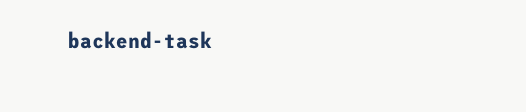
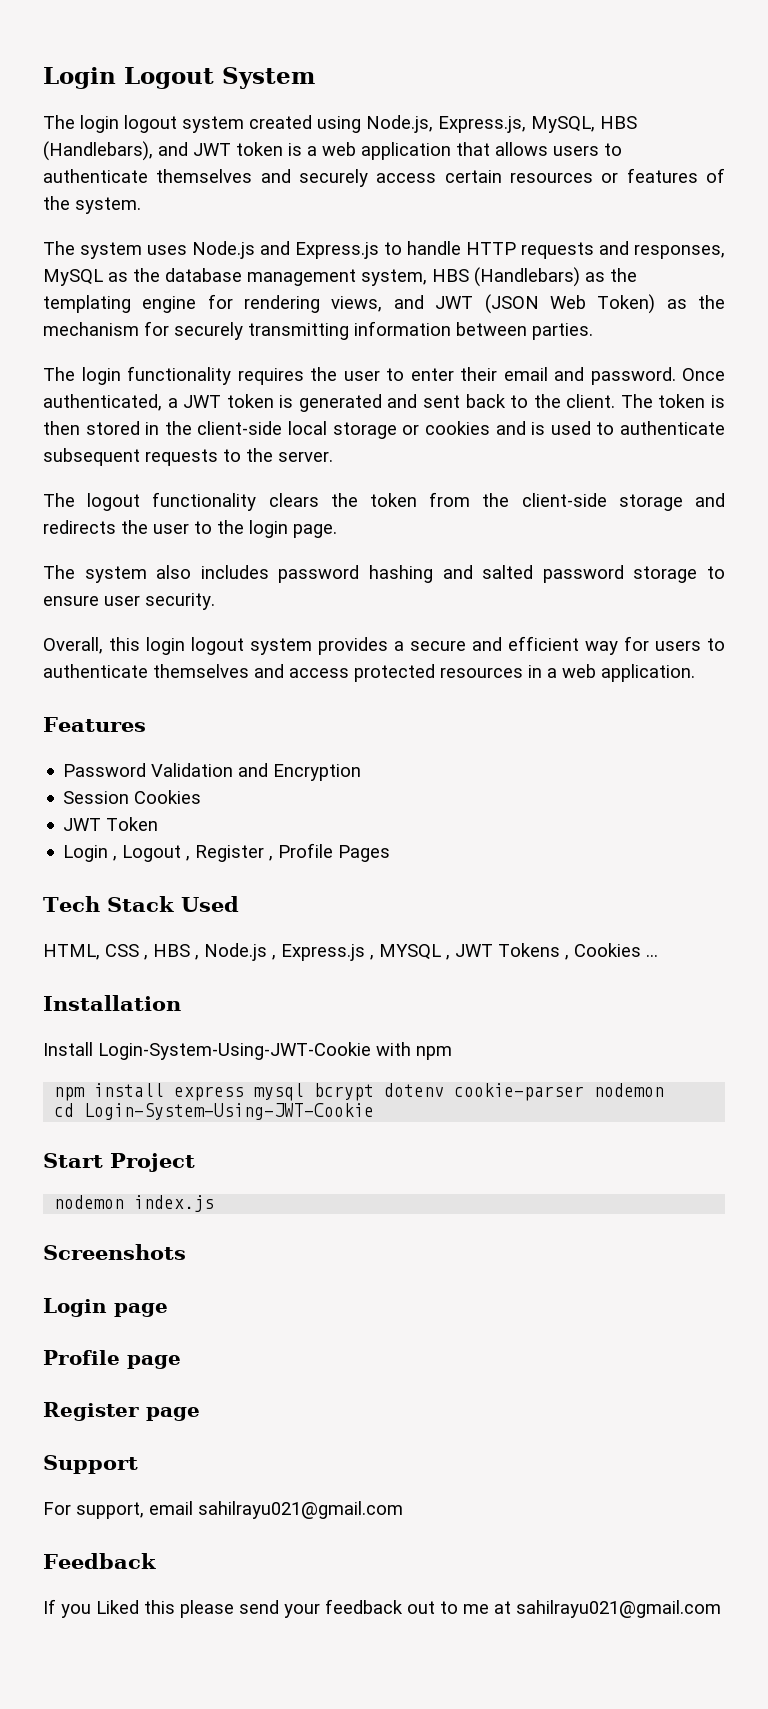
[68,31,212,49] backend-task -> [43,67,315,89] [43,115,637,133] [43,141,622,161] [43,168,726,187] [43,196,141,214] [43,241,725,259] [43,267,637,287] [43,294,726,314] [43,321,593,340] [43,366,725,385] [43,394,725,412] [43,421,726,439] [43,448,333,466] [43,492,725,511] [43,520,337,538] [43,565,726,583] [43,593,215,610] [43,636,725,655] [43,664,695,682] [43,717,146,732] [63,763,362,781] [63,790,202,804] [63,817,159,831] [63,843,391,862] [43,896,239,912] [43,943,658,961] [43,995,181,1011] [43,1042,452,1060] [54,1083,665,1101] [54,1103,375,1120] [43,1153,195,1172] [54,1195,215,1212] [43,1244,186,1260] [43,1298,168,1317] [43,1350,181,1369] [43,1402,200,1421] [43,1455,138,1474] [43,1501,403,1519] [43,1553,156,1569] [43,1599,721,1618] Login Logout System // The login logout system created using Node.js, Express.js, MySQL, HBS (Handlebars), and JWT token is a web application that allows users to authenticate themselves and securely access certain resources or features of the system. // The system uses Node.js and Express.js to handle HTTP requests and responses, MySQL as the database management system, HBS (Handlebars) as the templating engine for rendering views, and JWT (JSON Web Token) as the mechanism for securely transmitting information between parties. // The login functionality requires the user to enter their email and password. Once authenticated, a JWT token is generated and sent back to the client. The token is then stored in the client-side local storage or cookies and is used to authenticate subsequent requests to the server. // The logout functionality clears the token from the client-side storage and redirects the user to the login page. // The system also includes password hashing and salted password storage to ensure user security. // Overall, this login logout system provides a secure and efficient way for users to authenticate themselves and access protected resources in a web application. // Features // Password Validation and Encryption // Session Cookies // JWT Token // Login , Logout , Register , Profile Pages // Tech Stack Used // HTML, CSS , HBS , Node.js , Express.js , MYSQL , JWT Tokens , Cookies ... // Installation // Install Login-System-Using-JWT-Cookie with npm // npm install express mysql bcrypt dotenv cookie-parser nodemon // cd Login-System-Using-JWT-Cookie // Start Project // nodemon index.js // Screenshots // Login page // Profile page // Register page // Support // For support, email sahilrayu021@gmail.com // Feedback // If you Liked this please send your feedback out to me at sahilrayu021@gmail.com

